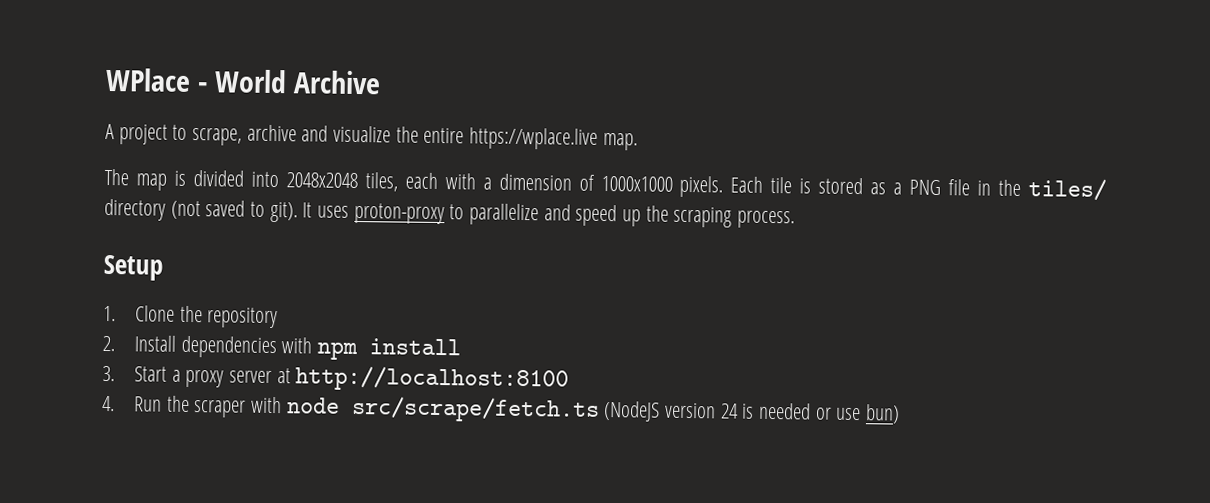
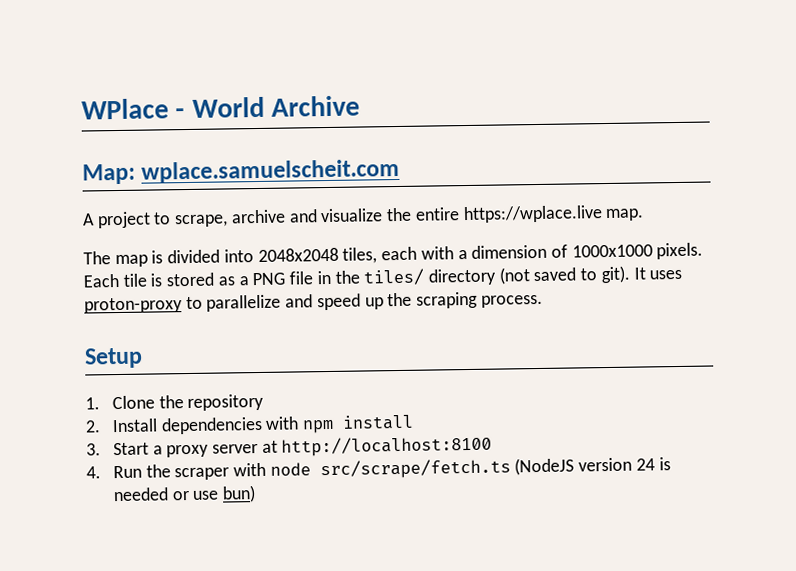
(381, 82) none -> [82,158,401,185] // Map: wplace.samuelscheit.com

